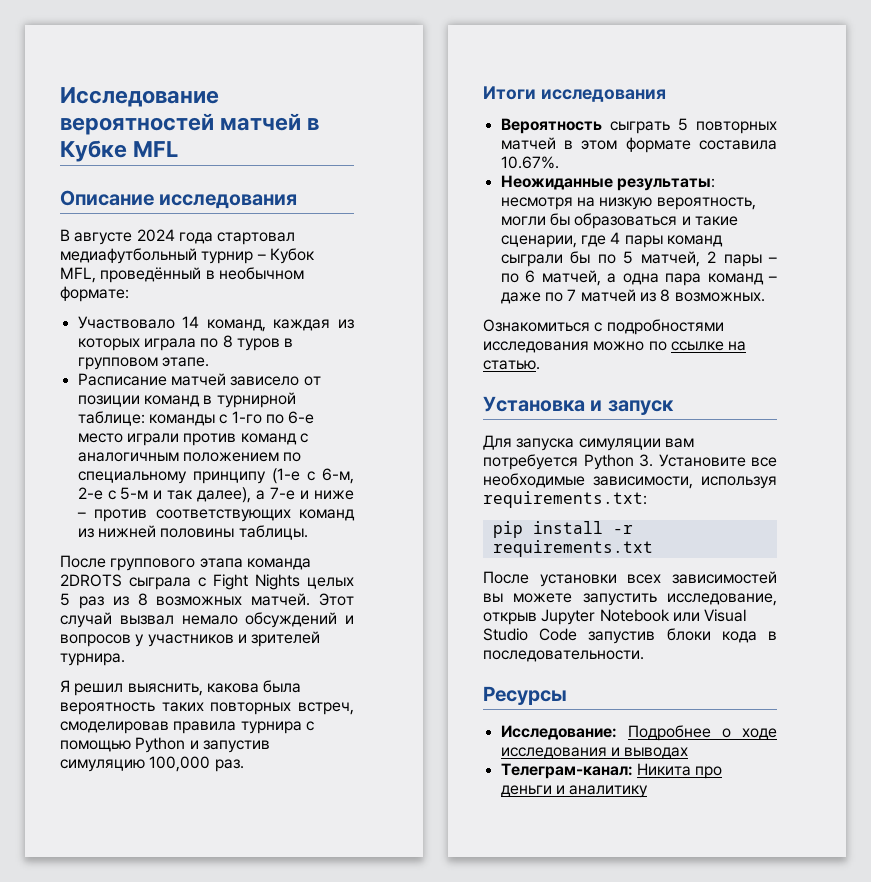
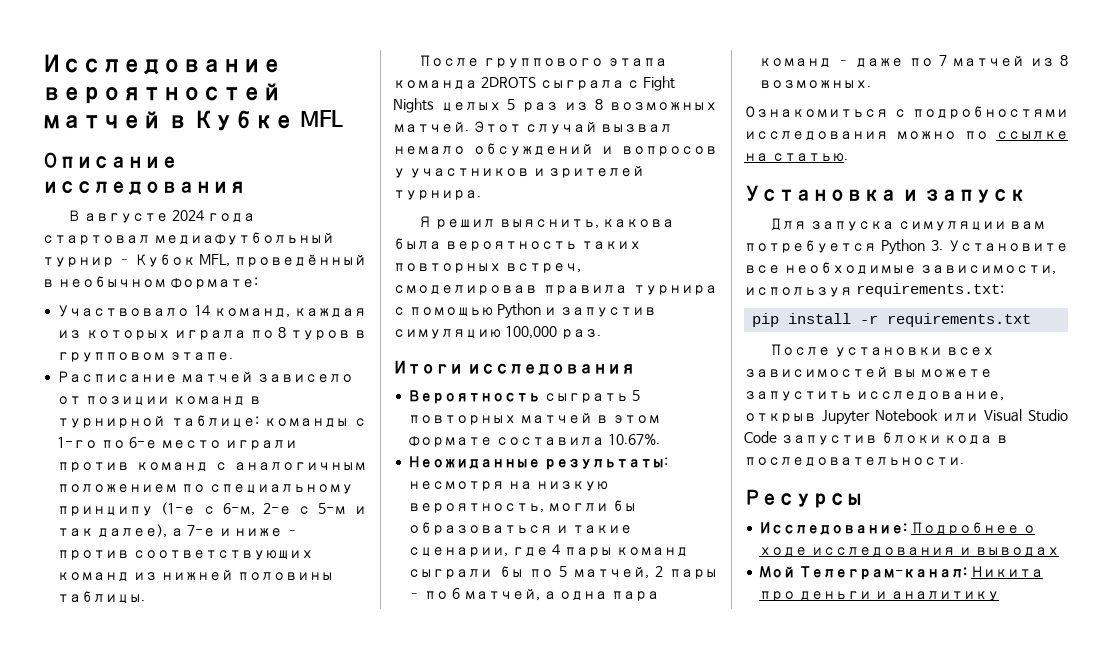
(689, 753) none -> [759,566,796,578] Мой

